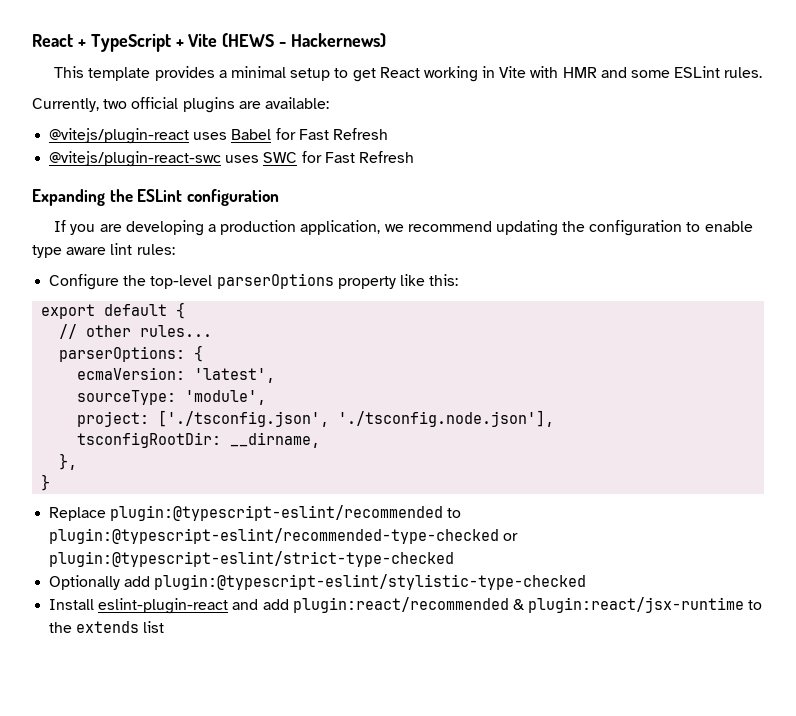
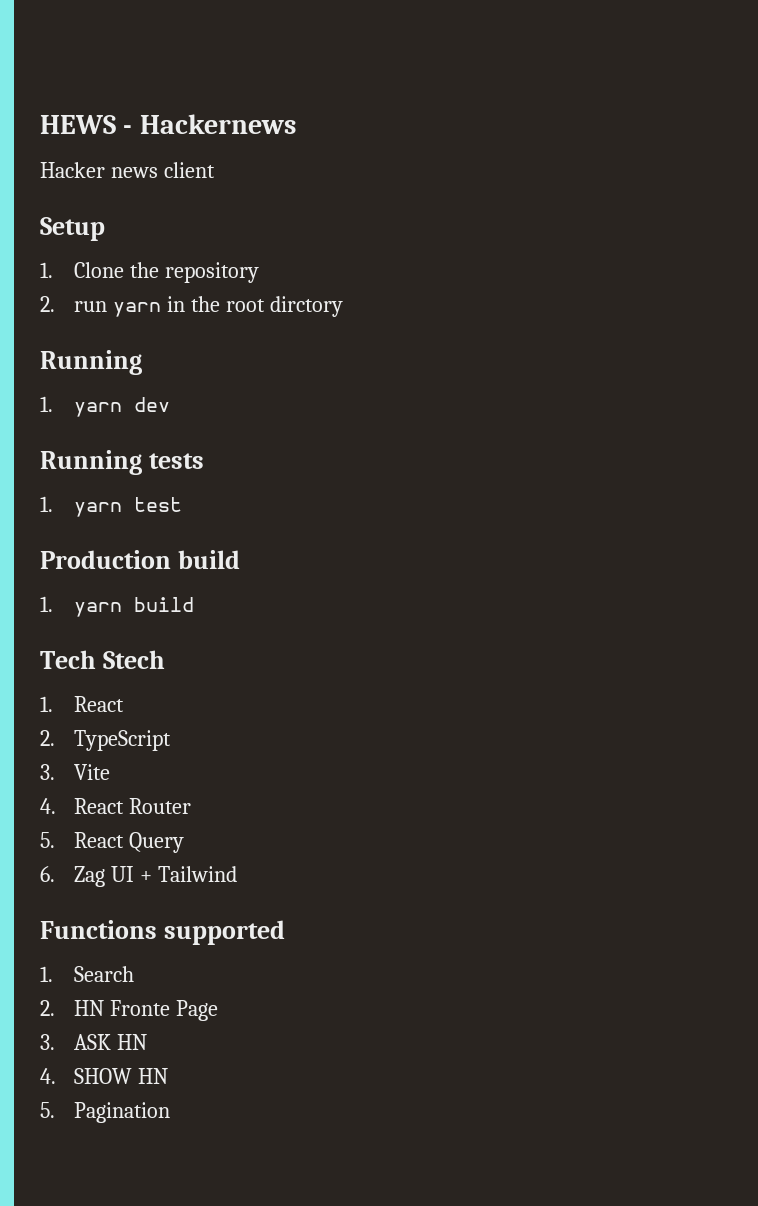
[32,33,387,52] [54,66,763,82] [32,97,329,113] [49,128,388,144] [49,151,414,167] [32,189,279,206] [54,220,753,236] [32,243,175,258] [49,273,459,290] [41,302,186,319] [59,324,213,339] [59,345,204,362] [77,367,276,383] [77,390,267,405] [77,410,555,427] [77,432,321,448] [59,453,78,470] [41,474,51,491] [49,505,462,521] [49,528,519,544] [49,551,455,567] [49,574,587,590] [49,597,763,614] [49,621,165,633] React + TypeScript + Vite (HEWS - Hackernews) // This template provides a minimal setup to get React working in Vite with HMR and some ESLint rules. // Currently, two official plugins are available: // @vitejs/plugin-react uses Babel for Fast Refresh // @vitejs/plugin-react-swc uses SWC for Fast Refresh // Expanding the ESLint configuration // If you are developing a production application, we recommend updating the configuration to enable type aware lint rules: // Configure the top-level parserOptions property like this: // export default { // // other rules... // parserOptions: { // ecmaVersion: 'latest', // sourceType: 'module', // project: ['./tsconfig.json', './tsconfig.node.json'], // tsconfigRootDir: __dirname, // }, // } // Replace plugin:@typescript-eslint/recommended to plugin:@typescript-eslint/recommended-type-checked or plugin:@typescript-eslint/strict-type-checked // Optionally add plugin:@typescript-eslint/stylistic-type-checked // Install eslint-plugin-react and add plugin:react/recommended & plugin:react/jsx-runtime to the extends list -> [40,114,296,134] [40,162,215,178] [40,217,105,241] [40,262,260,283] [40,296,343,317] [40,350,142,375] [40,396,171,417] [40,450,204,475] [40,496,183,517] [40,550,240,569] [40,596,195,617] [40,650,165,669] [40,696,125,712] [40,730,172,751] [40,764,111,780] [40,798,192,814] [40,832,185,853] [40,866,238,887] [40,920,285,945] [40,966,135,982] [40,1000,219,1021] [40,1034,148,1050] [40,1068,169,1084] [40,1102,171,1123] HEWS - Hackernews // Hacker news client // Setup // 1. Clone the repository // 2. run yarn in the root dirctory // Running // 1. yarn dev // Running tests // 1. yarn test // Production build // 1. yarn build // Tech Stech // 1. React // 2. TypeScript // 3. Vite // 4. React Router // 5. React Query // 6. Zag UI + Tailwind // Functions supported // 1. Search // 2. HN Fronte Page // 3. ASK HN // 4. SHOW HN // 5. Pagination

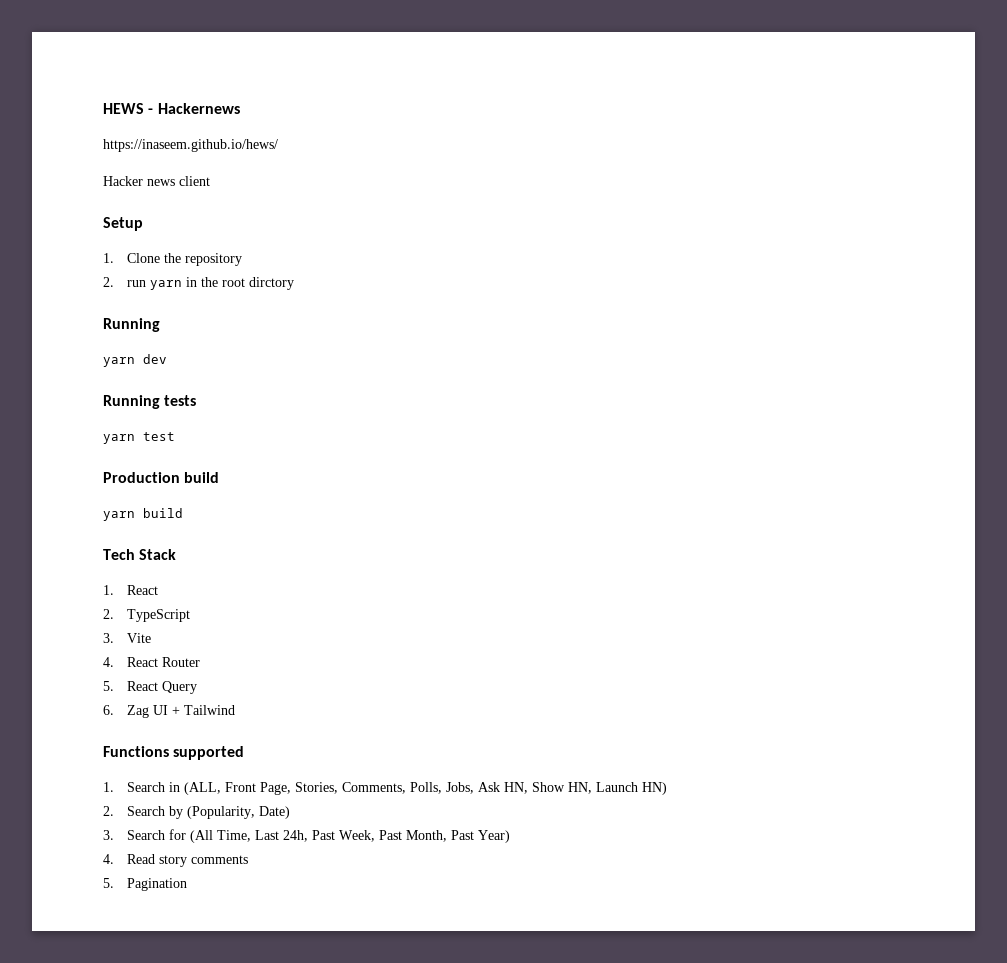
(296, 124) none -> [103,139,278,152] // https://inaseem.github.io/hews/
[40,396,53,412] 1. -> (160, 325) none
[40,496,53,512] 1. -> (197, 400) none
[40,596,53,612] 1. -> (220, 477) none
[102,650,165,669] Stech -> [139,549,177,560] Stack
[40,1000,219,1021] [40,1034,148,1050] [40,1068,169,1084] // 2. HN Fronte Page // 3. ASK HN // 4. SHOW HN -> [169,782,668,795] [103,806,291,819] [103,829,511,843] [103,854,249,867] in (ALL, Front Page, Stories, Comments, Polls, Jobs, Ask HN, Show HN, Launch HN) // 2. Search by (Popularity, Date) // 3. Search for (All Time, Last 24h, Past Week, Past Month, Past Year) // 4. Read story comments

